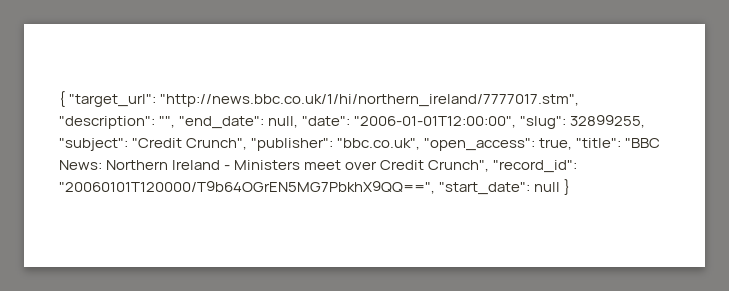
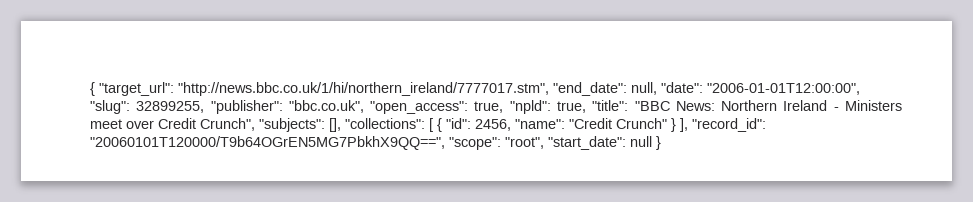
[59,116,176,129] "description": "", -> (549, 89) none
[59,138,248,151] "subject": "Credit Crunch", -> (205, 107) none
(573, 144) none -> [509,100,586,114] "npld": true,
[493,160,578,173] [59,181,435,194] "record_id": "20060101T120000/T9b64OGrEN5MG7PbkhX9QQ==", -> [259,118,766,132] [90,136,544,150] "subjects": [], "collections": [ { "id": 2456, "name": "Credit Crunch" } ], "record_id": "20060101T120000/T9b64OGrEN5MG7PbkhX9QQ==", "scope": "root",

